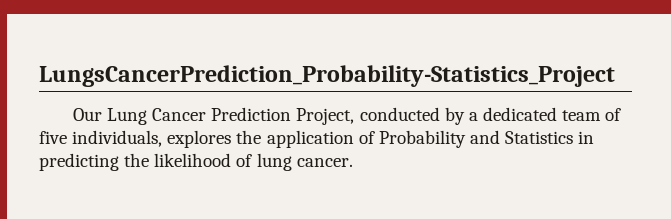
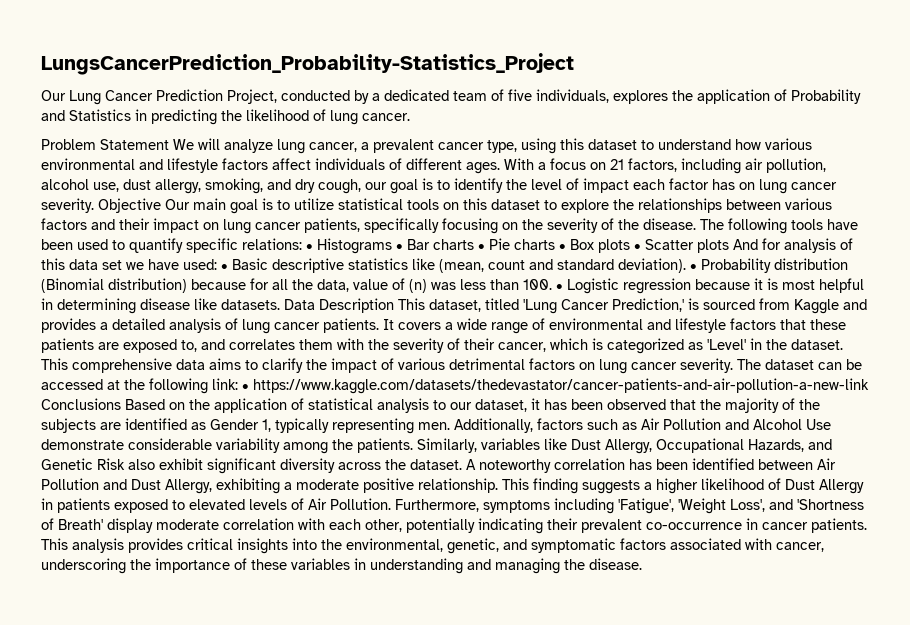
(353, 162) none -> [41,138,812,154] [41,158,826,174] [41,178,837,194] [41,198,832,214] [41,218,858,234] [41,238,853,254] [41,258,848,273] [41,278,864,294] [41,298,867,314] [41,318,846,334] [41,338,843,354] [41,358,862,374] [41,378,869,394] [41,398,820,413] [41,418,831,434] [41,438,832,454] [41,458,836,474] [41,478,864,494] [41,498,864,514] [41,518,867,534] [41,538,824,554] [41,558,642,574] // Problem Statement We will analyze lung cancer, a prevalent cancer type, using this dataset to understand how various environmental and lifestyle factors affect individuals of different ages. With a focus on 21 factors, including air pollution, alcohol use, dust allergy, smoking, and dry cough, our goal is to identify the level of impact each factor has on lung cancer severity. Objective Our main goal is to utilize statistical tools on this dataset to explore the relationships between various factors and their impact on lung cancer patients, specifically focusing on the severity of the disease. The following tools have been used to quantify specific relations: • Histograms • Bar charts • Pie charts • Box plots • Scatter plots And for analysis of this data set we have used: • Basic descriptive statistics like (mean, count and standard deviation). • Probability distribution (Binomial distribution) because for all the data, value of (n) was less than 100. • Logistic regression because it is most helpful in determining disease like datasets. Data Description This dataset, titled 'Lung Cancer Prediction,' is sourced from Kaggle and provides a detailed analysis of lung cancer patients. It covers a wide range of environmental and lifestyle factors that these patients are exposed to, and correlates them with the severity of their cancer, which is categorized as 'Level' in the dataset. This comprehensive data aims to clarify the impact of various detrimental factors on lung cancer severity. The dataset can be accessed at the following link: • https://www.kaggle.com/datasets/thedevastator/cancer-patients-and-air-pollution-a-new-link Conclusions Based on the application of statistical analysis to our dataset, it has been observed that the majority of the subjects are identified as Gender 1, typically representing men. Additionally, factors such as Air Pollution and Alcohol Use demonstrate considerable variability among the patients. Similarly, variables like Dust Allergy, Occupational Hazards, and Genetic Risk also exhibit significant diversity across the dataset. A noteworthy correlation has been identified between Air Pollution and Dust Allergy, exhibiting a moderate positive relationship. This finding suggests a higher likelihood of Dust Allergy in patients exposed to elevated levels of Air Pollution. Furthermore, symptoms including 'Fatigue', 'Weight Loss', and 'Shortness of Breath' display moderate correlation with each other, potentially indicating their prevalent co-occurrence in cancer patients. This analysis provides critical insights into the environmental, genetic, and symptomatic factors associated with cancer, underscoring the importance of these variables in understanding and managing the disease.

